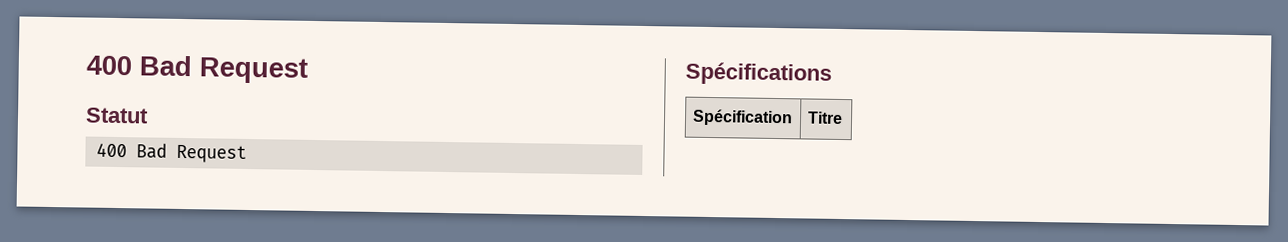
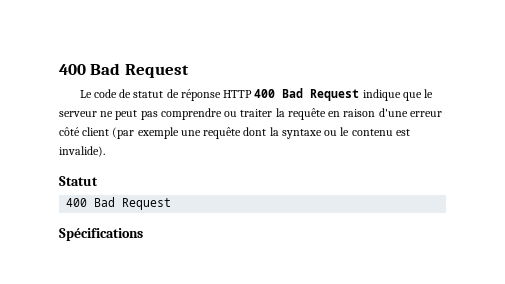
[86,55,308,84] 400 Bad Request -> [59,63,189,78] [79,88,434,101] [59,108,442,120] [59,127,410,139] [59,146,105,157] 400 Bad Request // Le code de statut de réponse HTTP 400 Bad Request indique que le serveur ne peut pas comprendre ou traiter la requête en raison d'une erreur côté client (par exemple une requête dont la syntaxe ou le contenu est invalide).
[691,108,793,127] [806,111,843,125] // Spécification | Titre -> (143, 234) none

